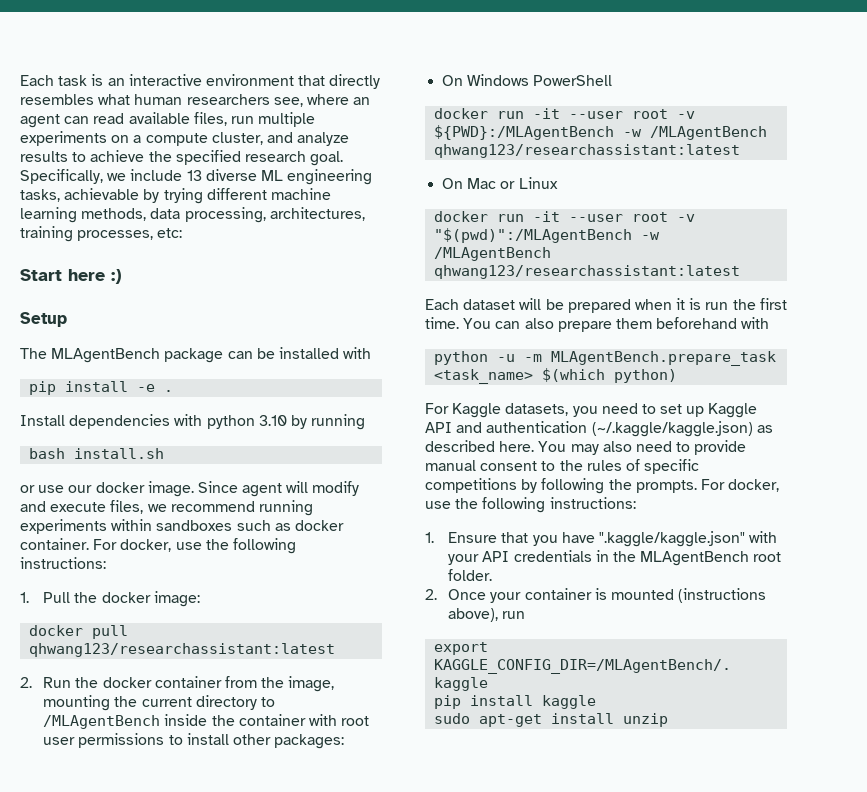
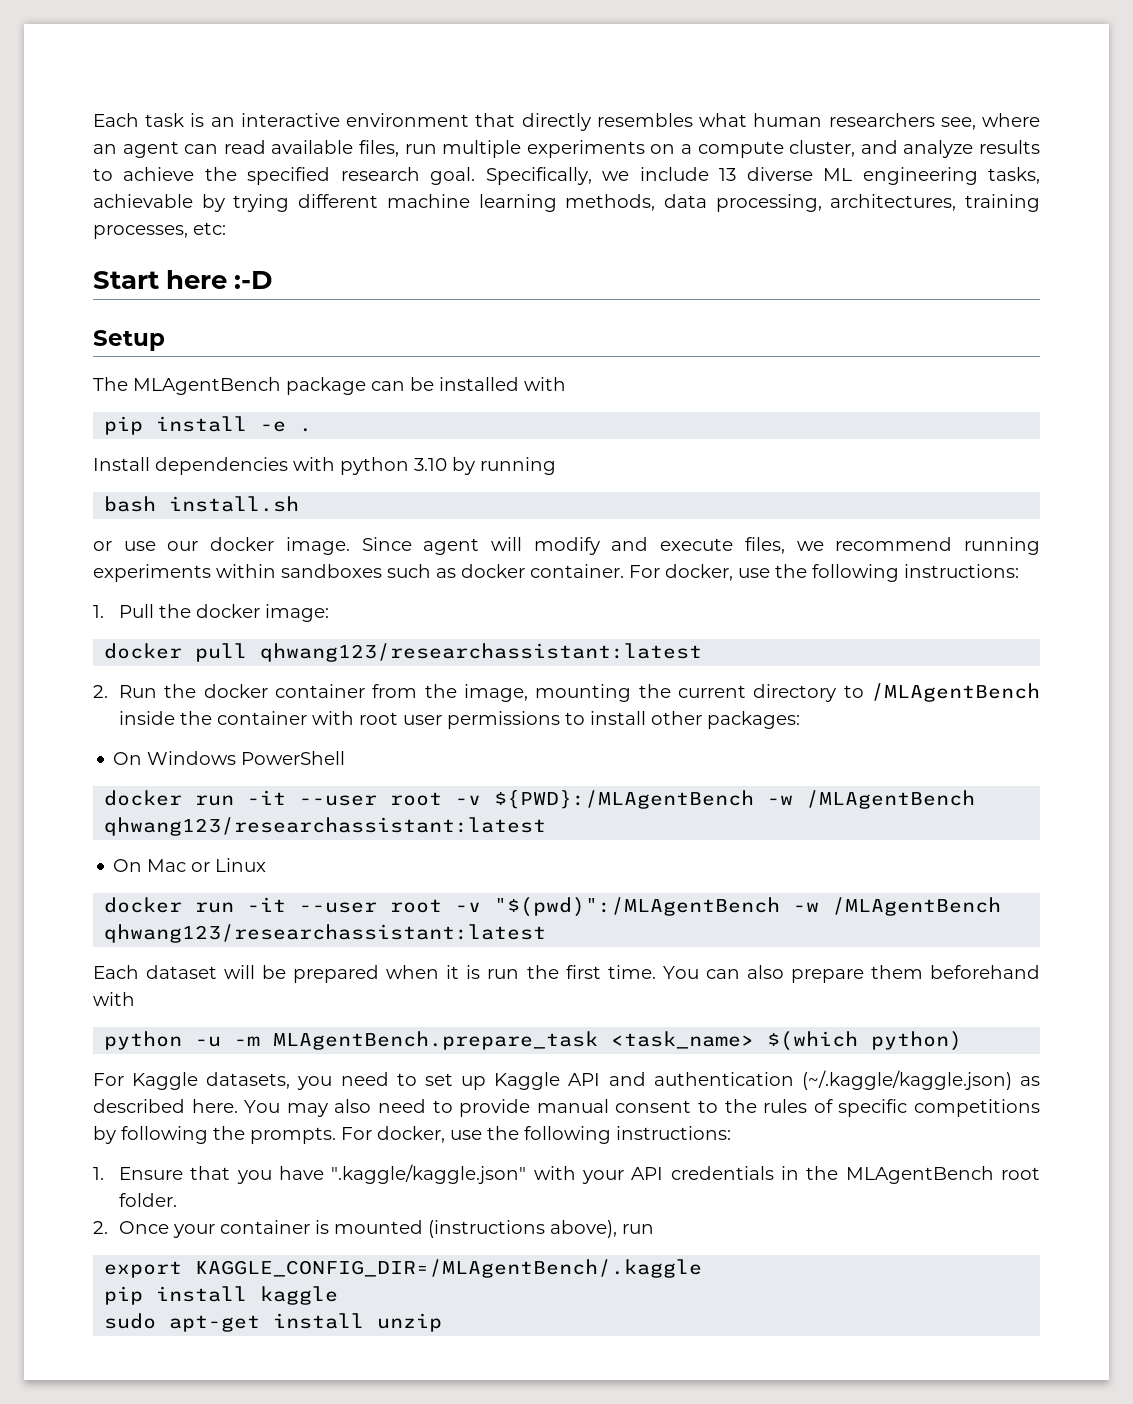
[111,269,122,284] :) -> [234,271,273,289] :-D

